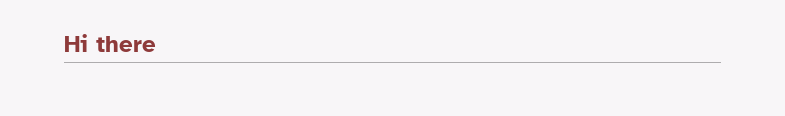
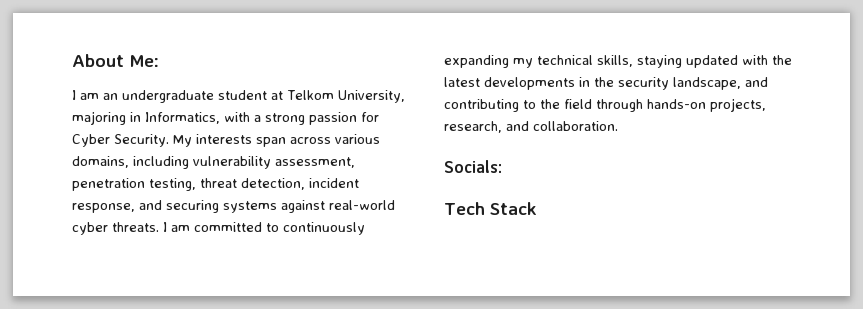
[64,34,156,52] Hi there -> [72,54,159,67] [72,90,405,103] [72,111,379,125] [72,134,380,147] [72,156,355,169] [72,178,359,191] [72,200,395,213] [72,222,365,235] [444,55,792,68] [444,77,768,90] [444,98,766,112] [444,121,618,133] [444,160,502,173] [444,202,537,215] About Me: // I am an undergraduate student at Telkom University, majoring in Informatics, with a strong passion for Cyber Security. My interests span across various domains, including vulnerability assessment, penetration testing, threat detection, incident response, and securing systems against real-world cyber threats. I am committed to continuously expanding my technical skills, staying updated with the latest developments in the security landscape, and contributing to the field through hands-on projects, research, and collaboration. // Socials: // Tech Stack

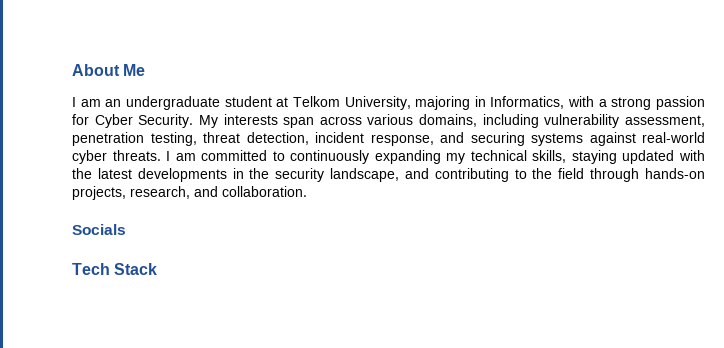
[129,55,159,67] Me: -> [123,64,146,76] Me
[444,160,502,173] Socials: -> [72,224,126,235] Socials

